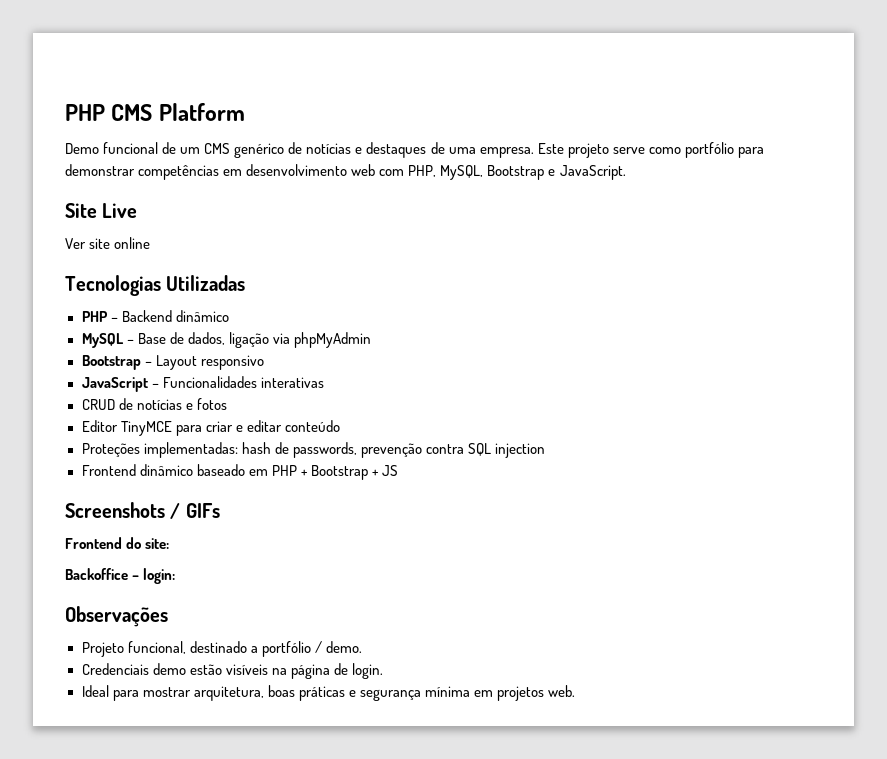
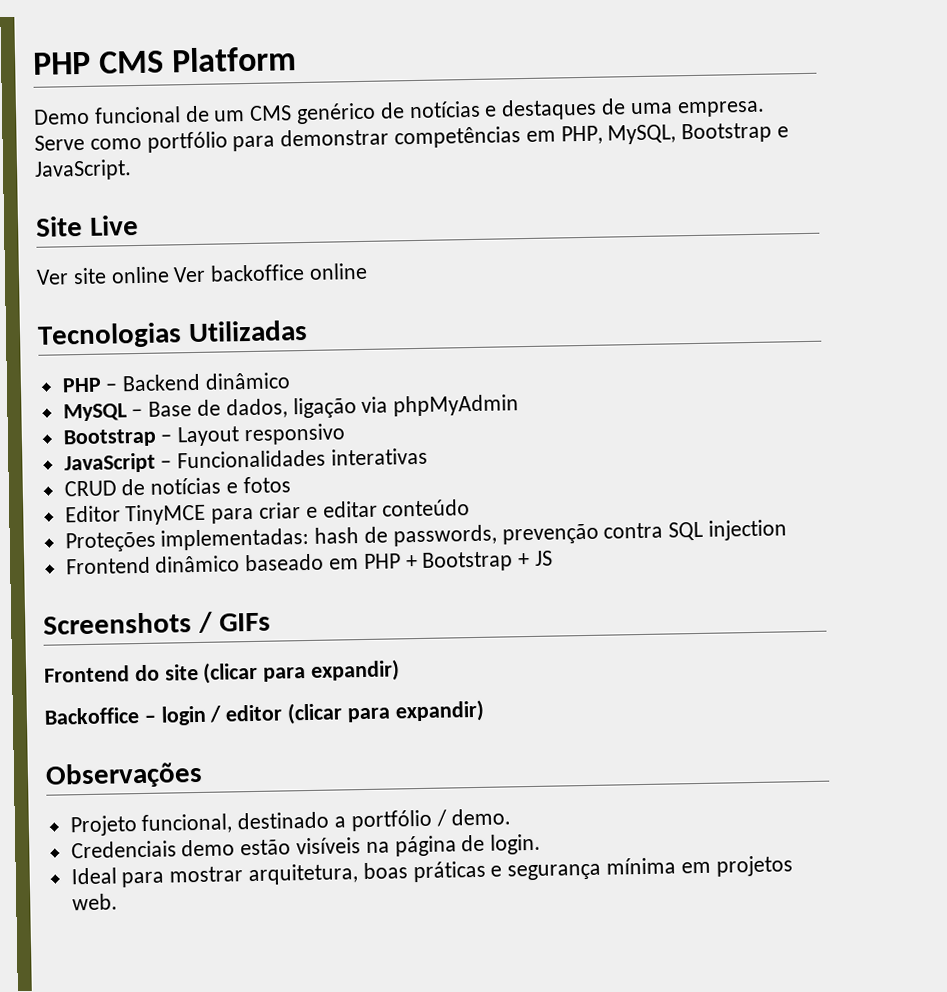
[537,143,645,158] Este projeto serve -> [34,134,85,151] Serve
[246,164,405,176] desenvolvimento web com -> (556, 136) none
(151, 243) none -> [173,262,369,283] Ver backoffice online
[145,538,170,549] [65,568,176,584] site: // Backoffice – login: -> [163,659,401,684] [44,699,485,726] site (clicar para expandir) // Backoffice – login / editor (clicar para expandir)

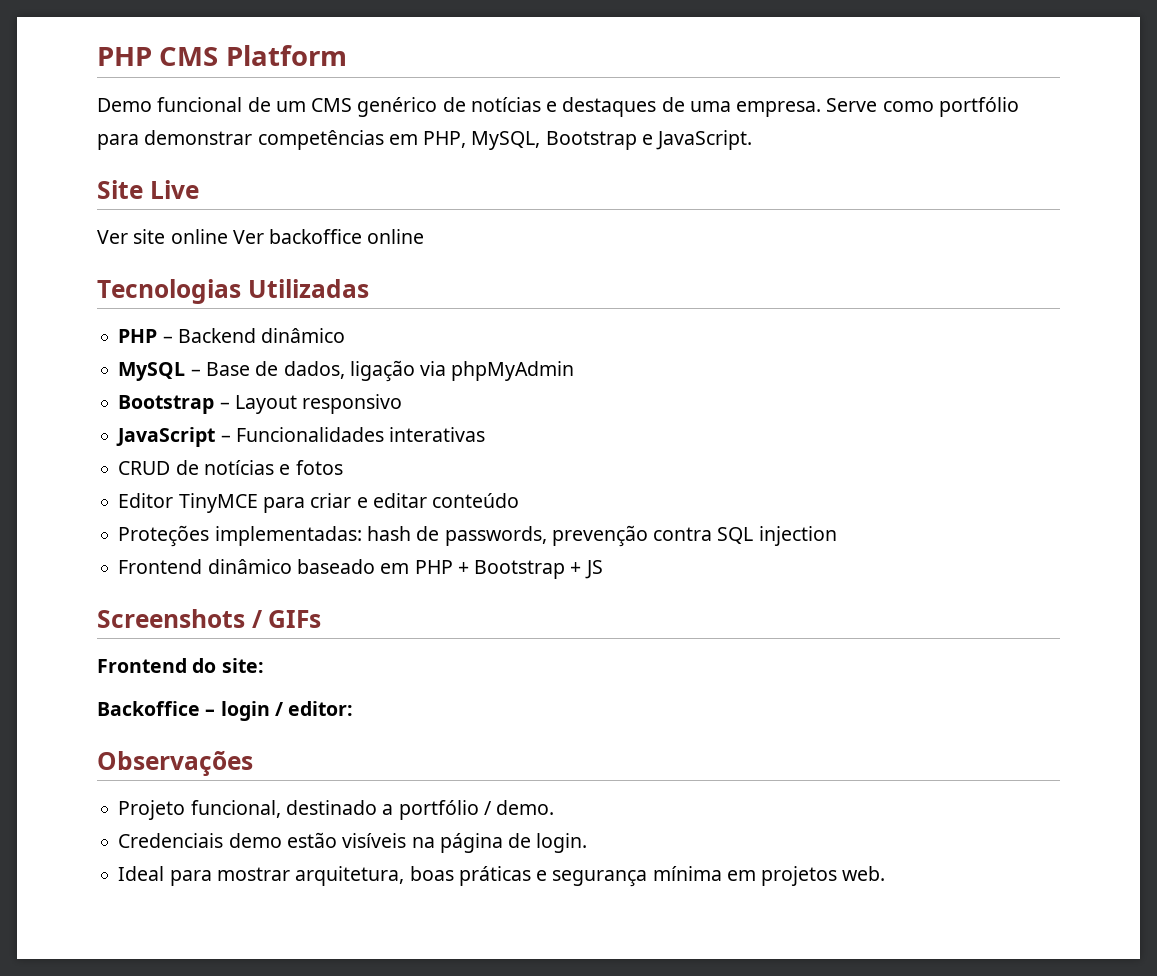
[163,659,401,684] site (clicar para expandir) -> [221,658,264,673] site:
[225,699,485,725] editor (clicar para expandir) -> [288,701,354,716] editor:

